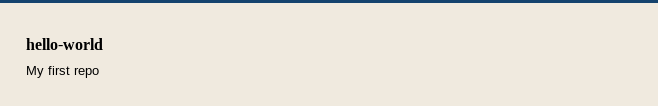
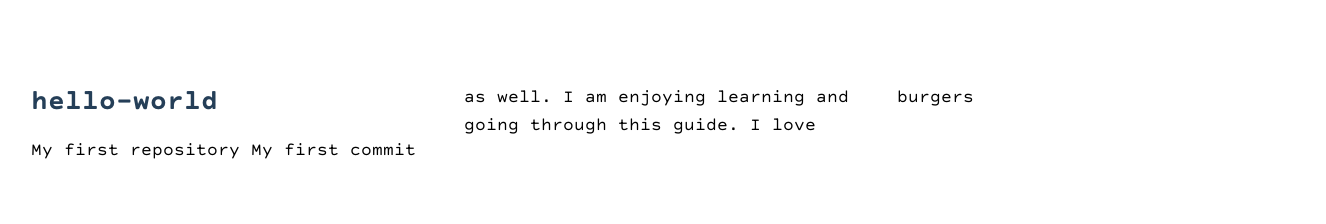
[74,67,99,78] repo -> [130,143,416,159] [464,90,849,106] [464,118,816,134] [897,90,974,106] repository My first commit as well. I am enjoying learning and going through this guide. I love burgers

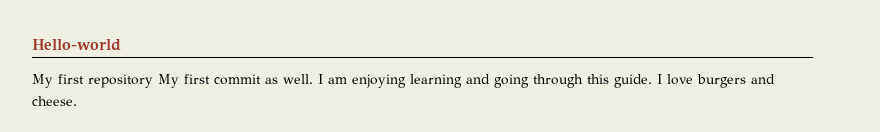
[31,91,218,110] hello-world -> [32,39,121,51] Hello-world
(974, 98) none -> [751,74,775,84] [32,96,77,106] and cheese.

